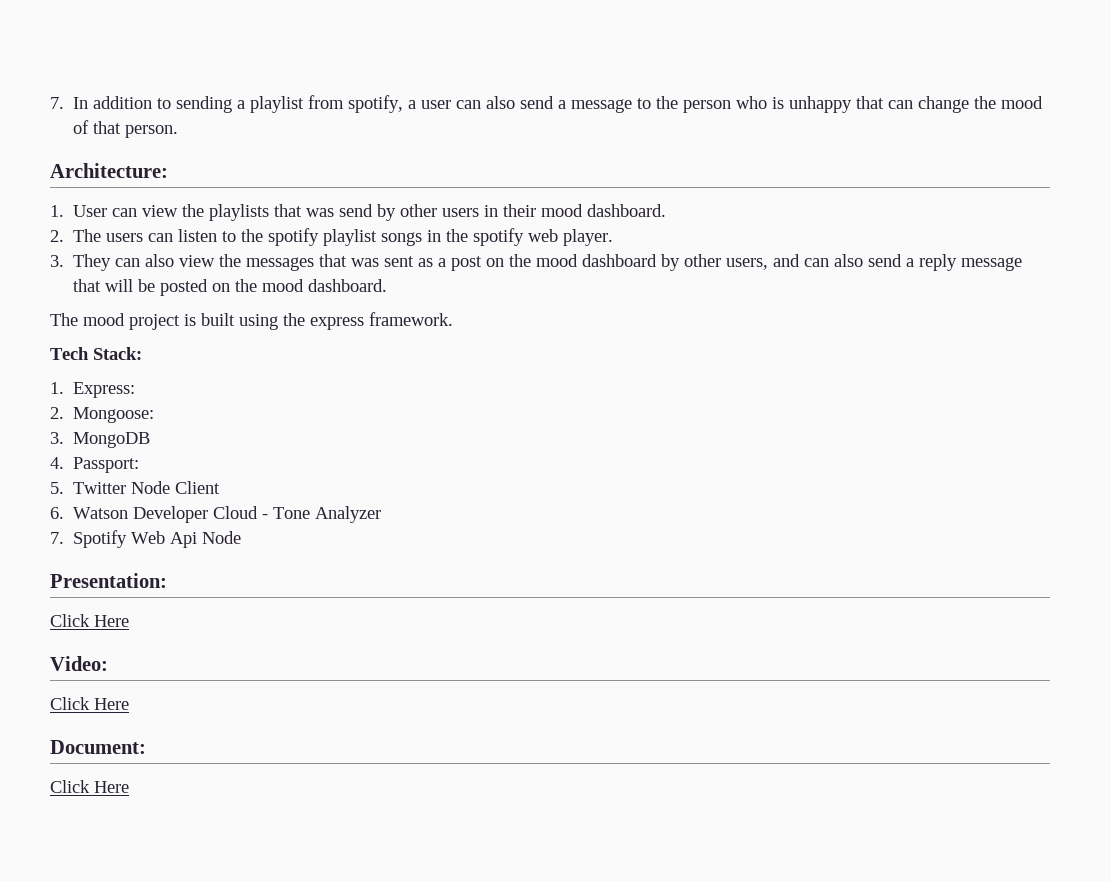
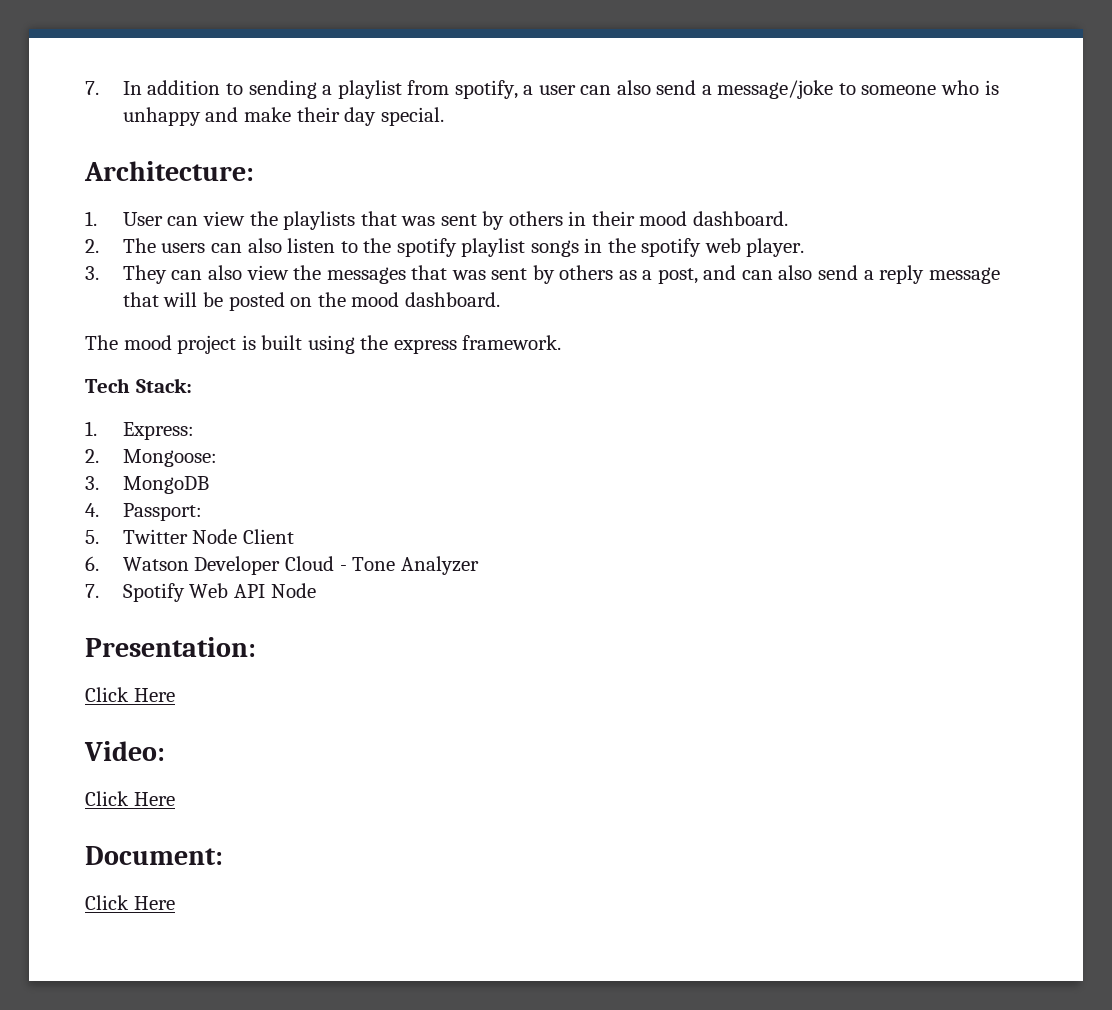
[571,96,1044,113] [73,120,179,138] message to the person who is unhappy that can change the mood of that person. -> [717,80,999,99] [122,107,444,126] message/joke to someone who is unhappy and make their day special.
[339,204,480,221] send by other users -> [440,211,563,230] sent by others
(174, 237) none -> [247,238,282,253] also
[418,254,769,271] as a post on the mood dashboard by other users, -> [532,265,698,284] by others as a post,
[170,532,198,548] Api -> [233,584,265,598] API

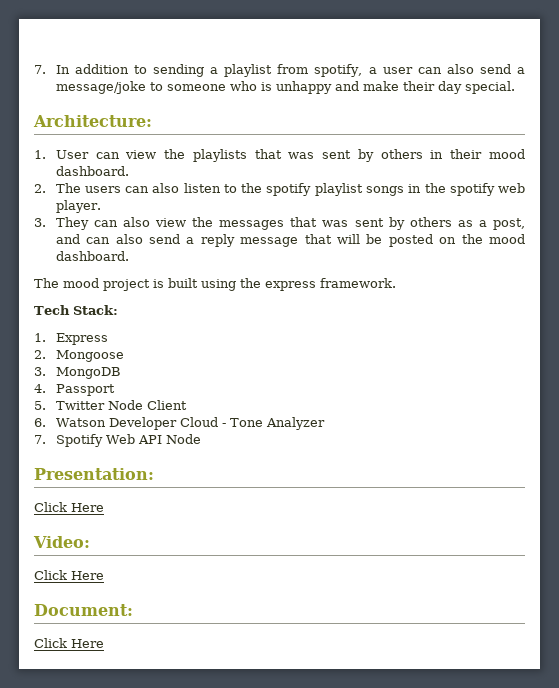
[122,422,194,440] [85,449,217,467] Express: // 2. Mongoose: -> [55,333,108,345] [34,350,124,362] Express // 2. Mongoose
[122,503,202,521] Passport: -> [55,384,115,396] Passport

